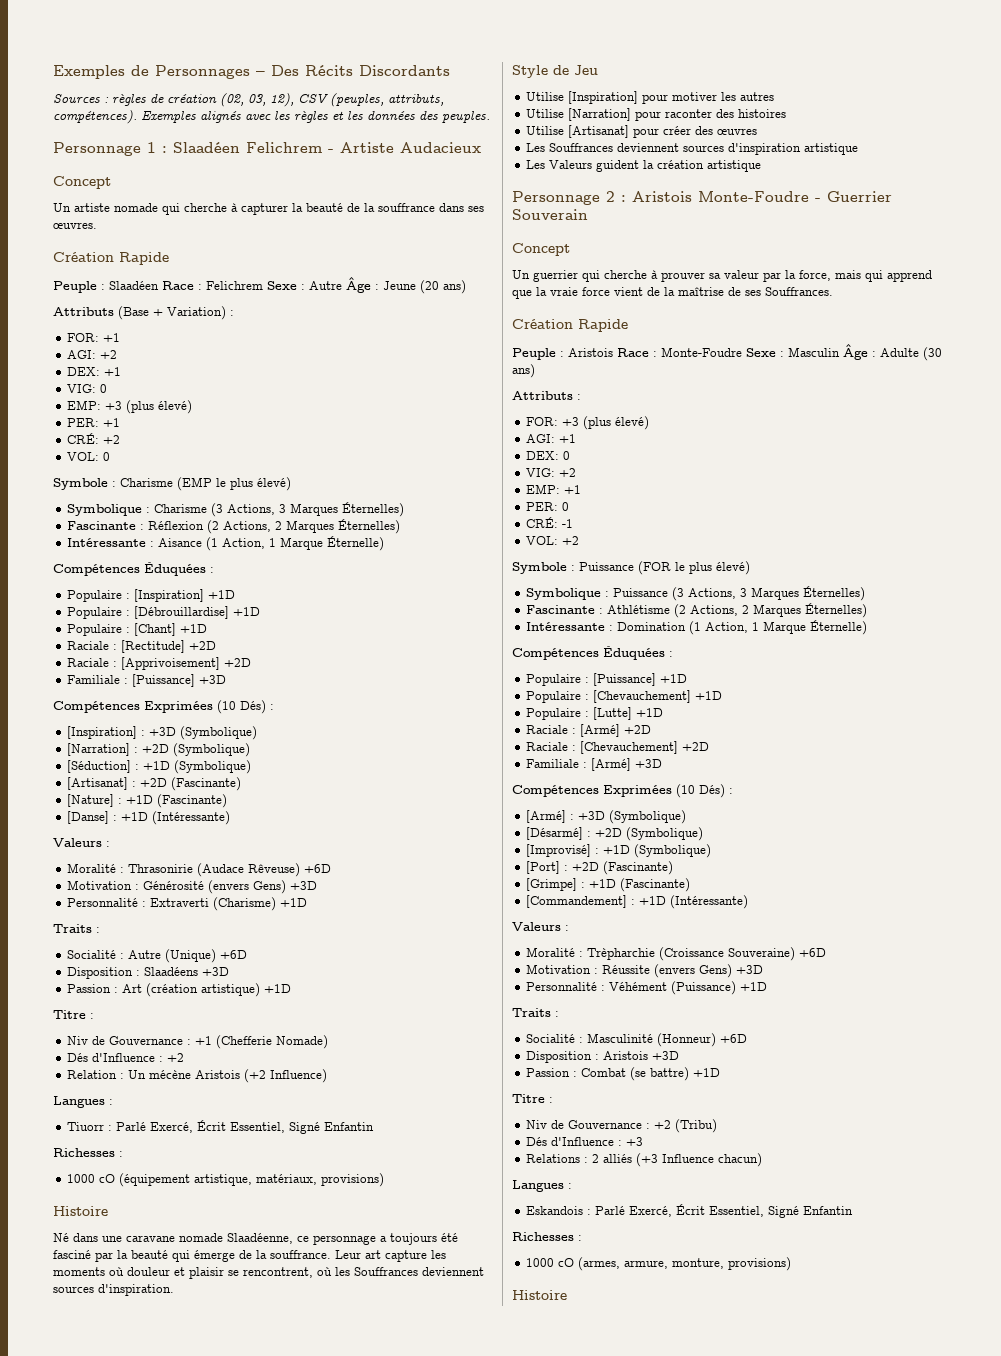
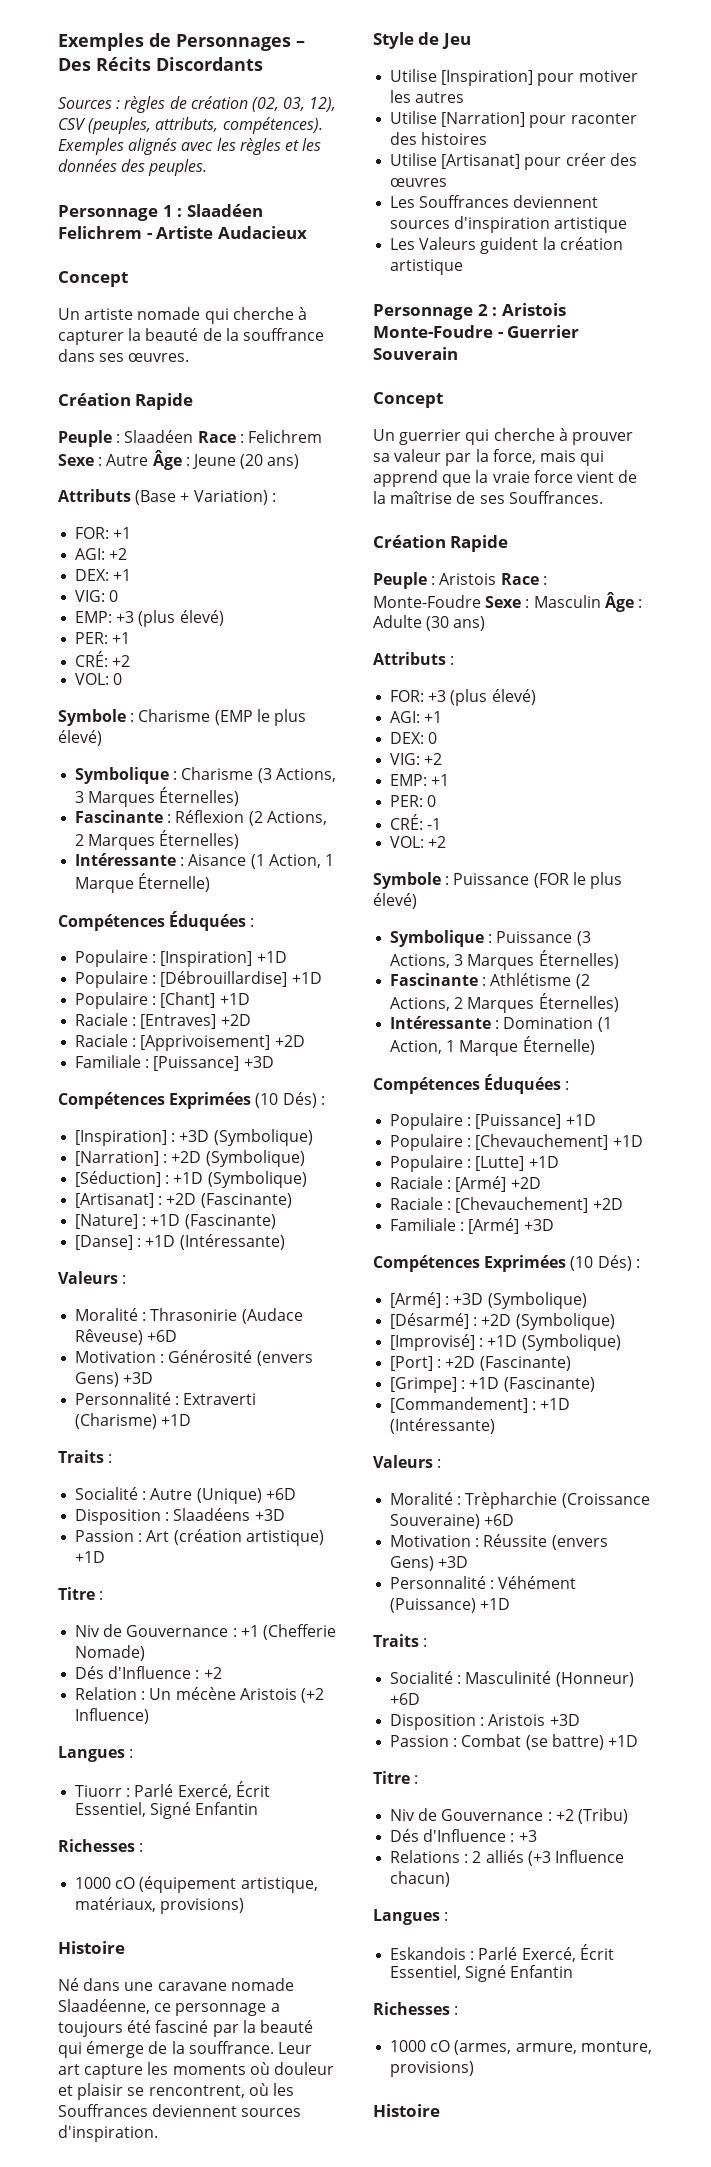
[121,640,186,653] [Rectitude] -> [140,1014,217,1029] [Entraves]

